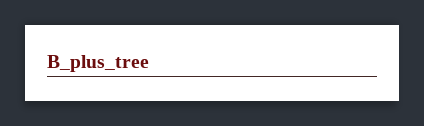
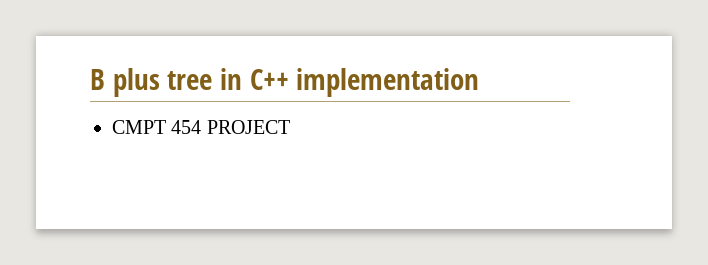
[47,55,149,72] B_plus_tree -> [90,68,480,97] [112,120,290,134] B plus tree in C++ implementation // CMPT 454 PROJECT

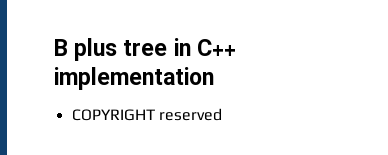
[112,120,290,134] CMPT 454 PROJECT -> [71,108,222,121] COPYRIGHT reserved

